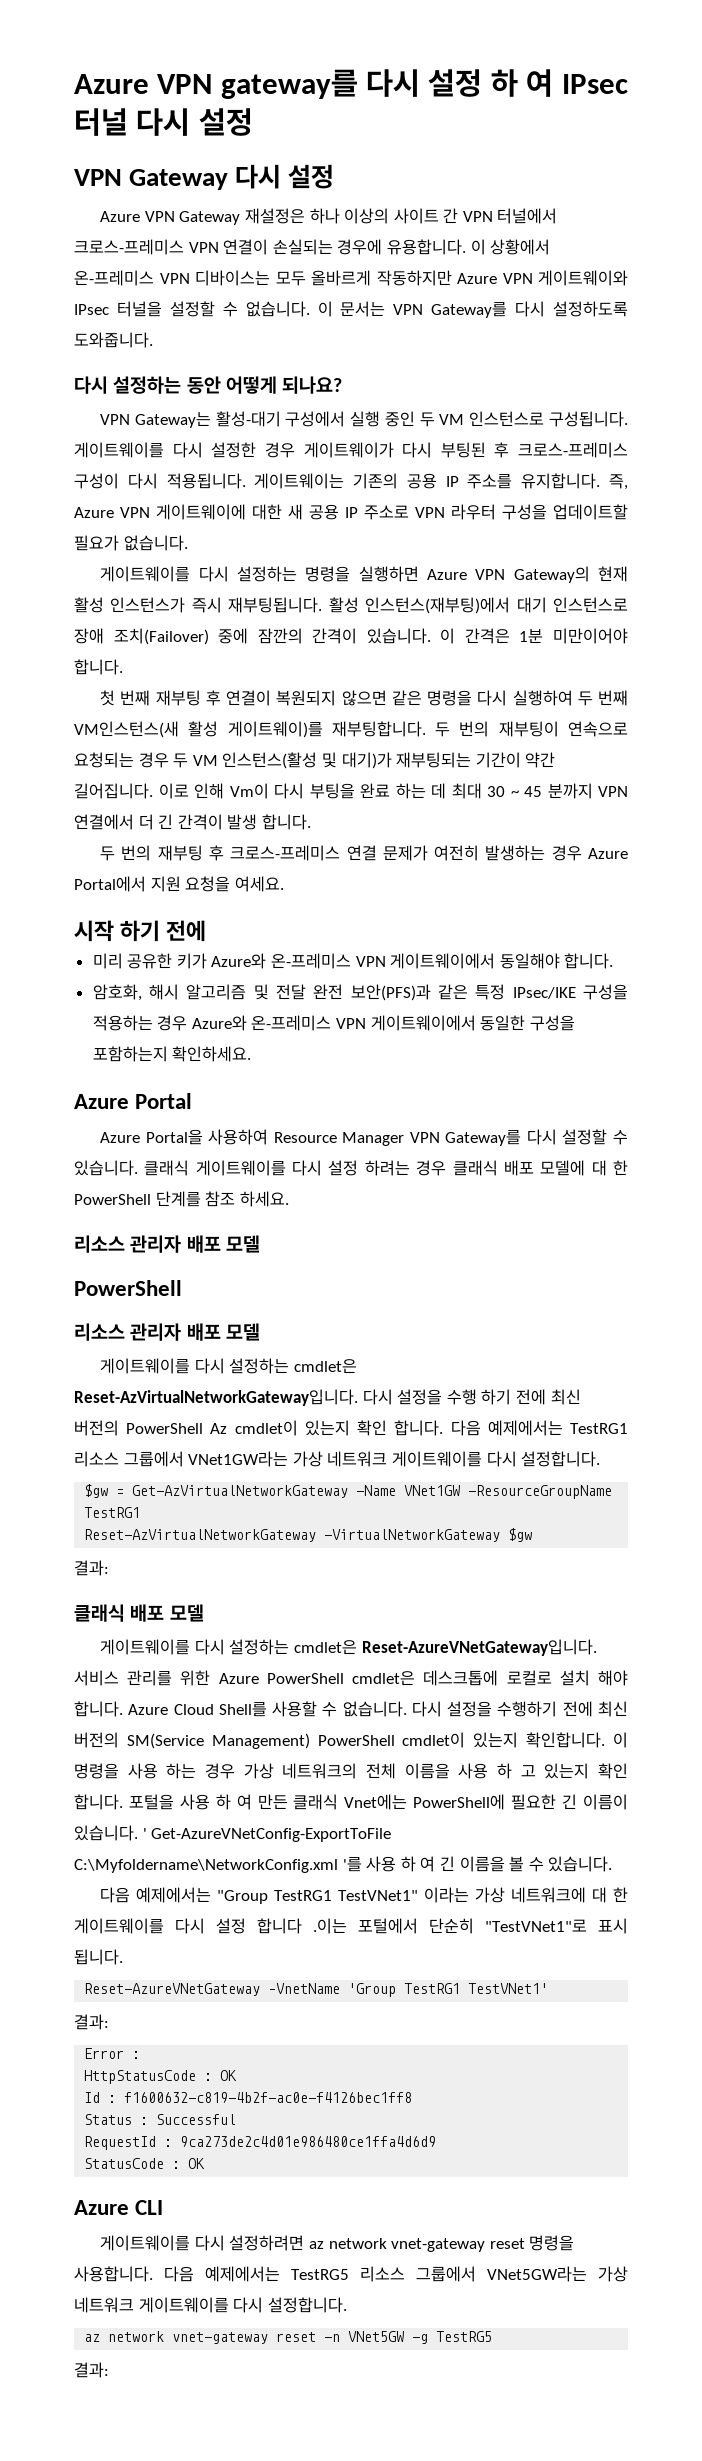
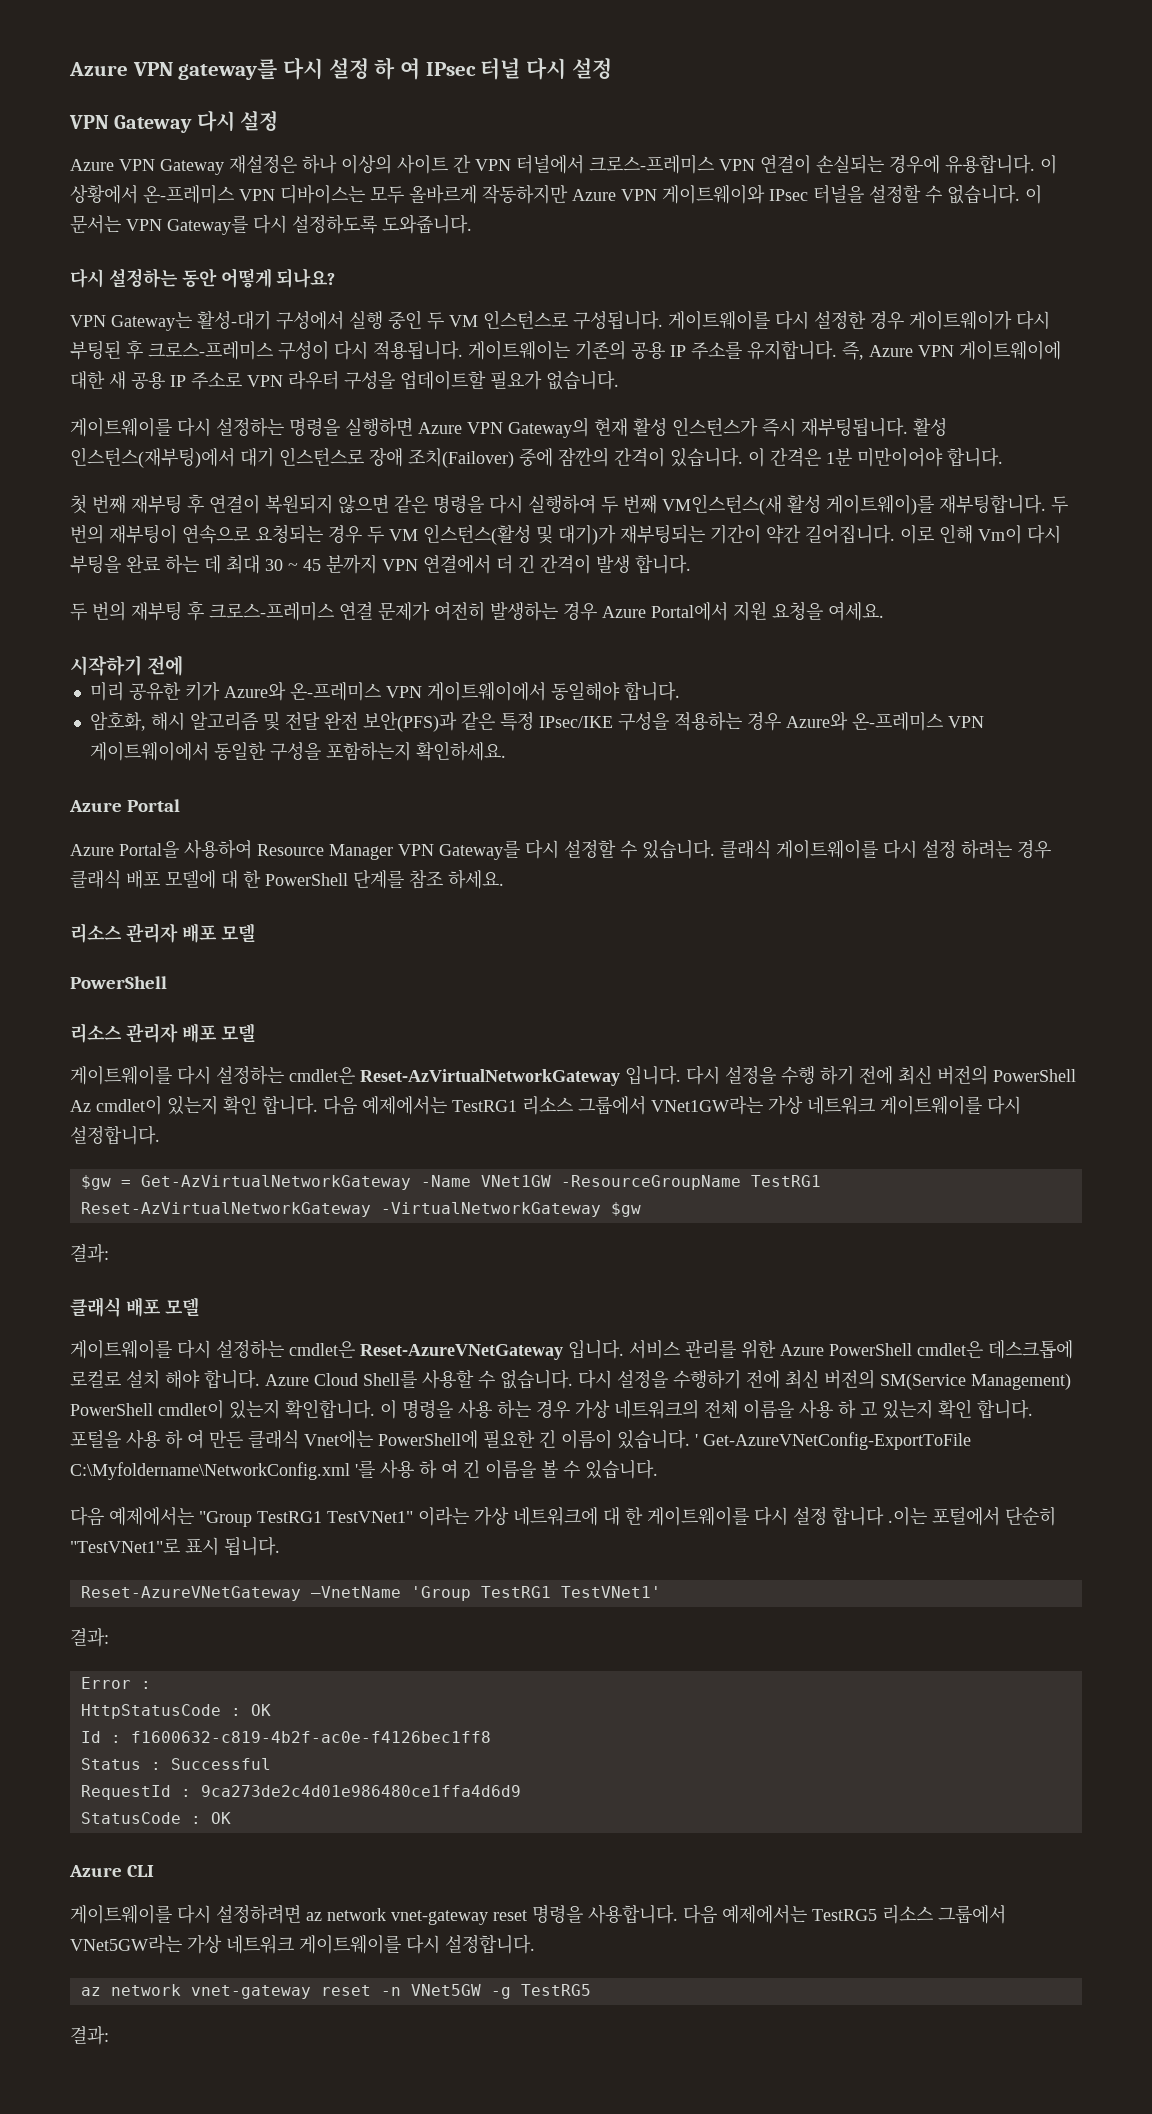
[74,920,161,942] 시작 하기 -> [70,655,142,676] 시작하기
[74,1389,358,1406] Reset-AzVirtualNetworkGateway입니다. -> [360,1065,681,1086] Reset-AzVirtualNetworkGateway 입니다.
[361,1639,597,1656] Reset-AzureVNetGateway입니다. -> [360,1339,624,1360] Reset-AzureVNetGateway 입니다.

